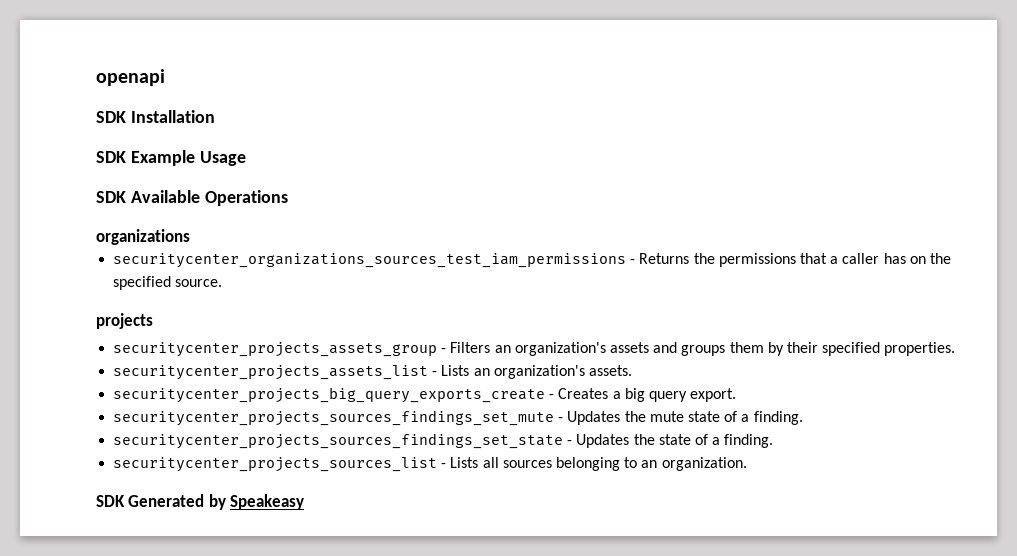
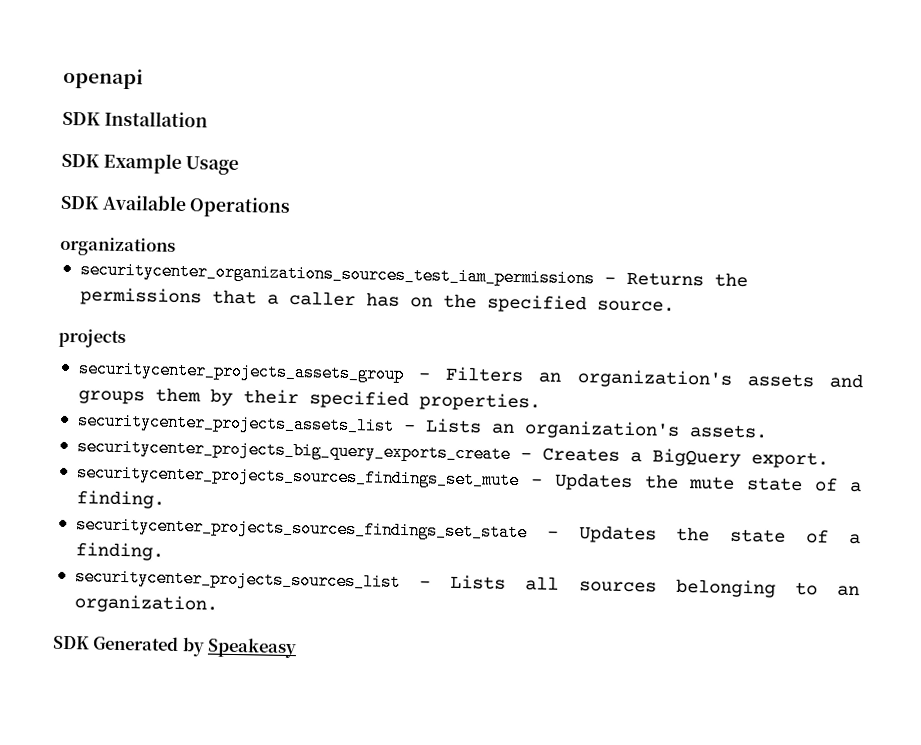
[624,388,687,402] big query -> [651,448,741,467] BigQuery

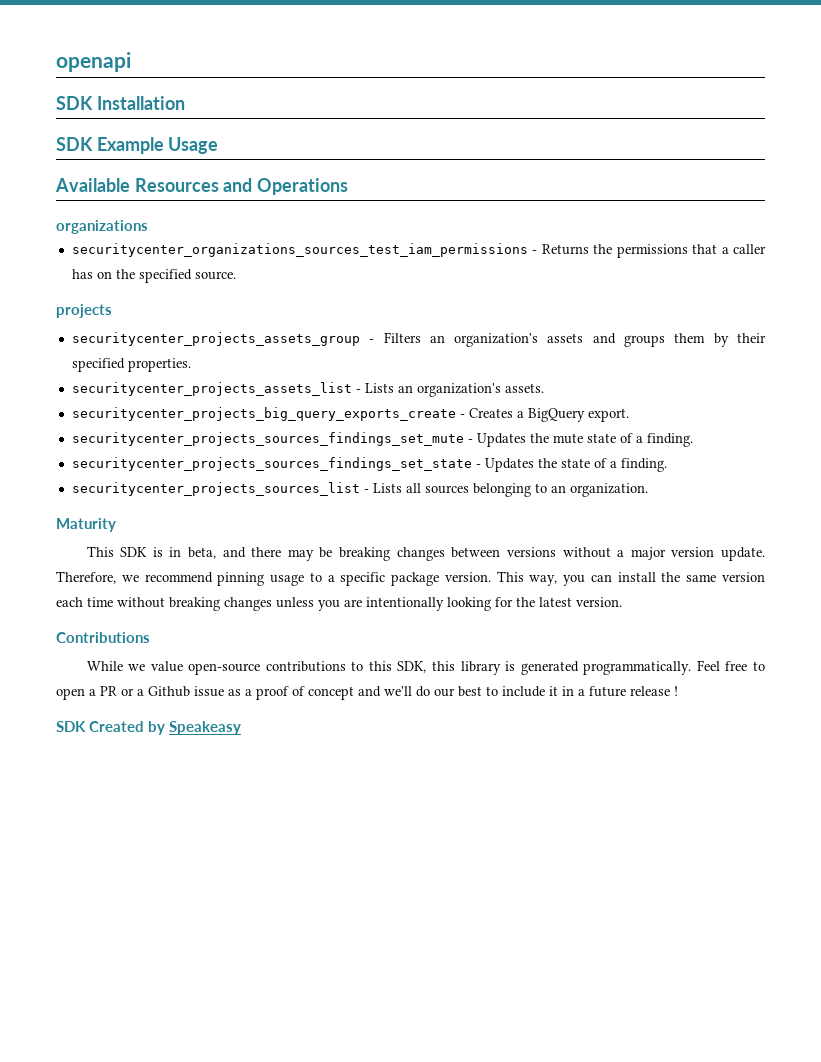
[60,194,187,212] SDK Available -> [55,178,253,192] Available Resources and
[53,635,180,652] SDK Generated -> [56,518,116,532] [86,546,765,561] [56,571,765,586] [56,597,622,611] [56,632,150,643] [86,660,765,675] [56,686,678,700] [56,721,145,732] Maturity // This SDK is in beta, and there may be breaking changes between versions without a major version update. Therefore, we recommend pinning usage to a specific package version. This way, you can install the same version each time without breaking changes unless you are intentionally looking for the latest version. // Contributions // While we value open-source contributions to this SDK, this library is generated programmatically. Feel free to open a PR or a Github issue as a proof of concept and we'll do our best to include it in a future release ! // SDK Created

